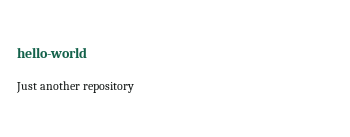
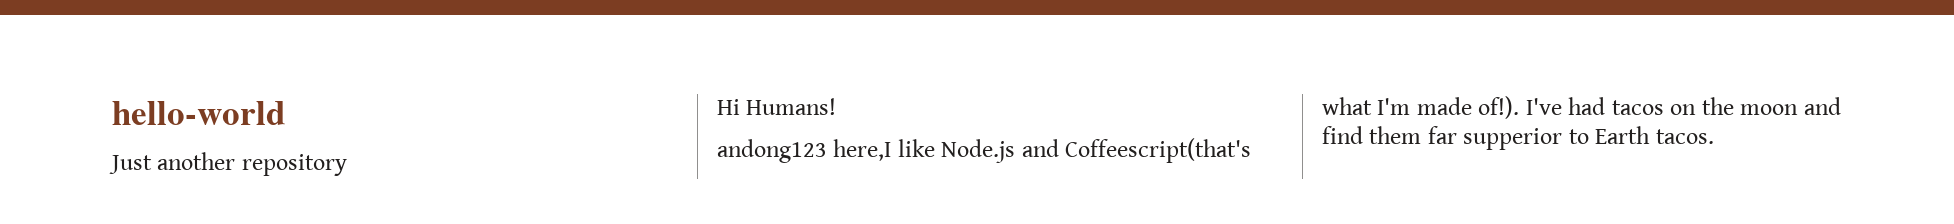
(135, 87) none -> [717,98,837,115] [717,138,1252,163] [1322,96,1841,119] [1322,126,1714,150] // Hi Humans! // andong123 here,I like Node.js and Coffeescript(that's what I'm made of!). I've had tacos on the moon and find them far supperior to Earth tacos.

